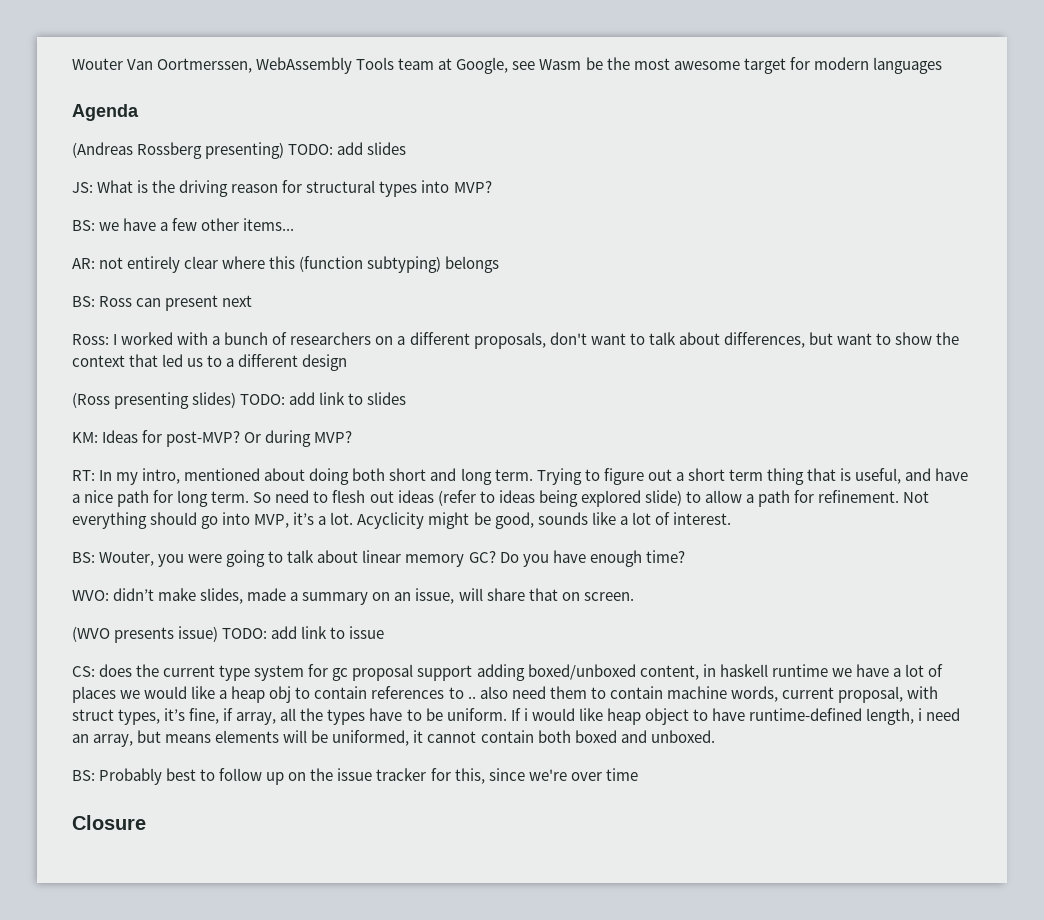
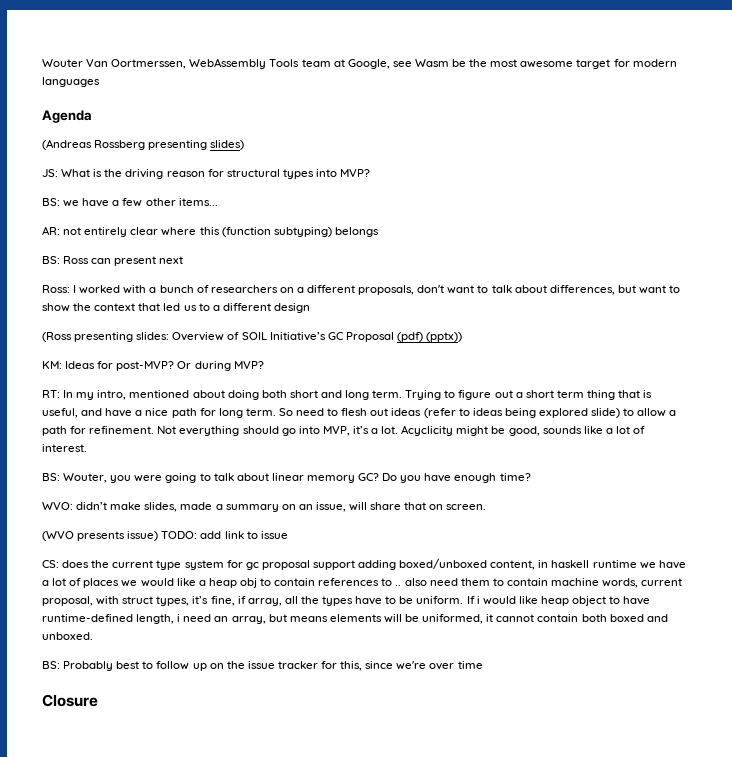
[205,142,407,159] presenting) TODO: add slides -> [148,140,245,150] presenting slides)
[192,392,407,408] slides) TODO: add link to slides -> [136,332,463,342] slides: Overview of SOIL Initiative’s GC Proposal (pdf) (pptx))

